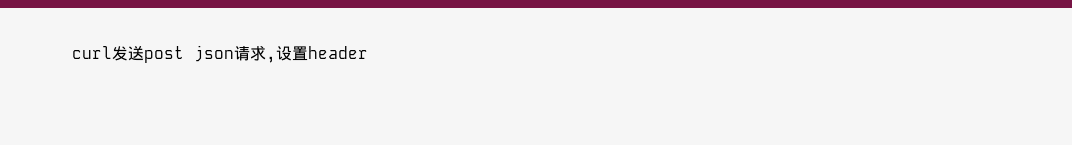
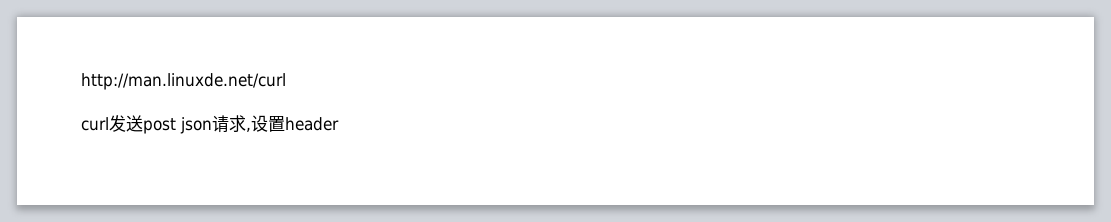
(72, 52) none -> [81,73,286,90] http://man.linuxde.net/curl //

